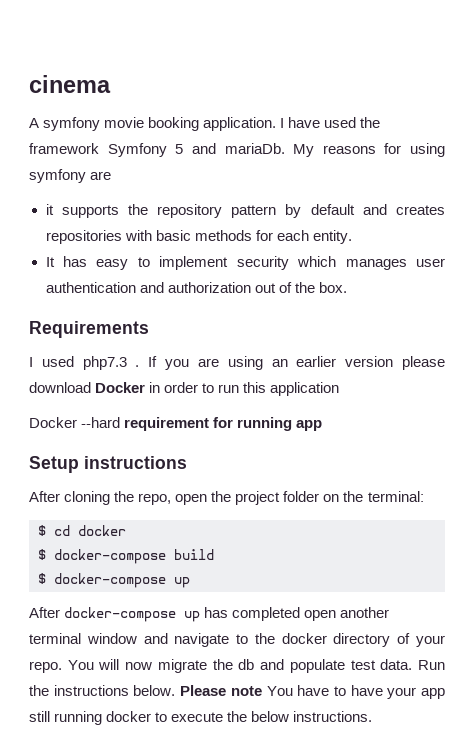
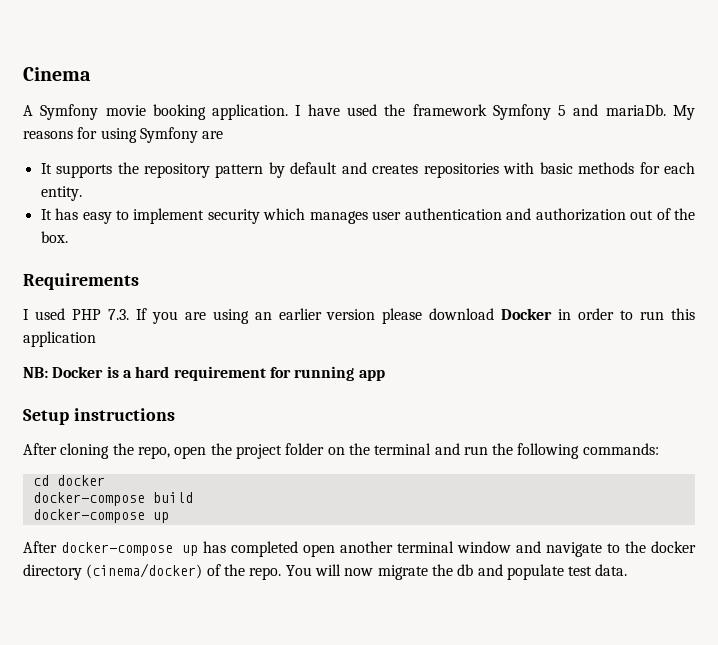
[29,75,111,93] cinema -> [23,67,91,81] Cinema
[43,117,101,131] symfony -> [40,104,99,120] Symfony
[29,169,86,183] symfony -> [139,127,198,143] Symfony
[45,204,54,215] it -> [40,163,52,174] It
[82,356,140,370] php7.3 . -> [71,309,129,320] PHP 7.3.
[29,417,121,428] Docker --hard -> [23,366,170,378] NB: Docker is a hard
[367,491,424,502] [38,525,46,536] terminal: // $ -> [374,443,659,459] terminal and run the following commands: //
[38,549,46,560] $ -> (105, 480) none
[38,573,46,584] $ -> (193, 497) none
[397,633,445,647] of your -> [86,563,245,579] (cinema/docker) of the
[418,660,445,670] [29,685,445,699] [29,711,373,725] Run the instructions below. Please note You have to have your app still running docker to execute the below instructions. -> (628, 570) none

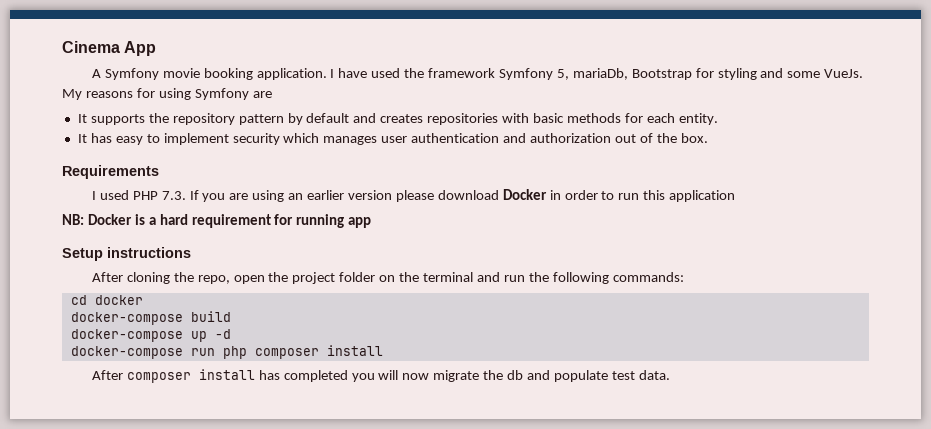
(91, 74) none -> [124,41,157,56] App
[558,104,666,116] 5 and mariaDb. -> [556,68,864,80] 5, mariaDb, Bootstrap for styling and some VueJs.
[23,541,697,557] [23,563,312,580] // After docker-compose up has completed open another terminal window and navigate to the docker directory (cinema/docker) of the repo. You -> [214,329,231,339] [70,345,383,359] [91,369,375,383] -d // docker-compose run php composer install // After composer install has completed you

